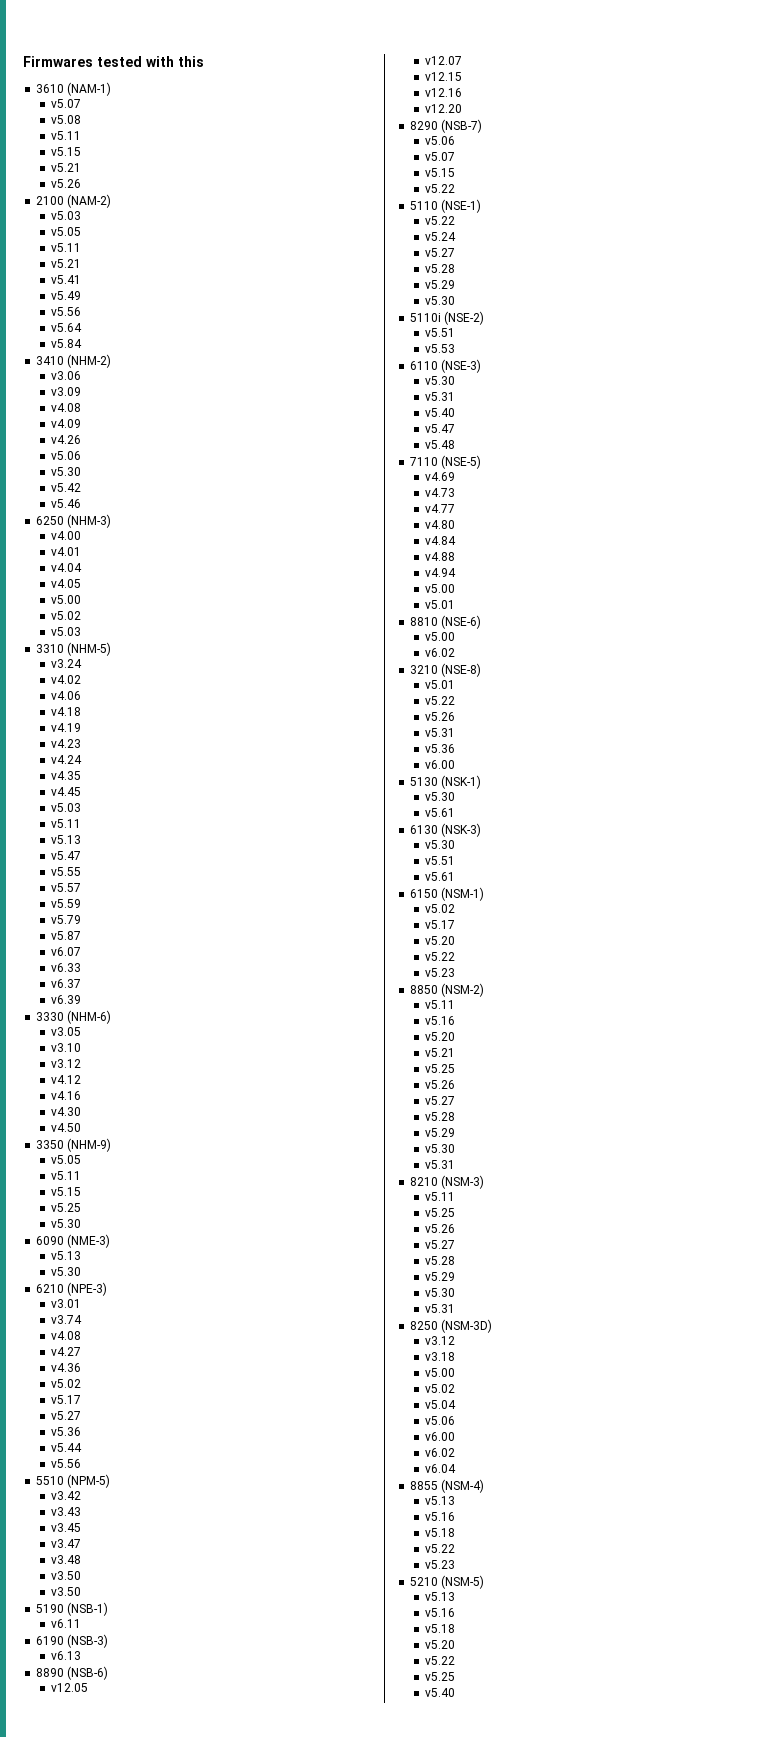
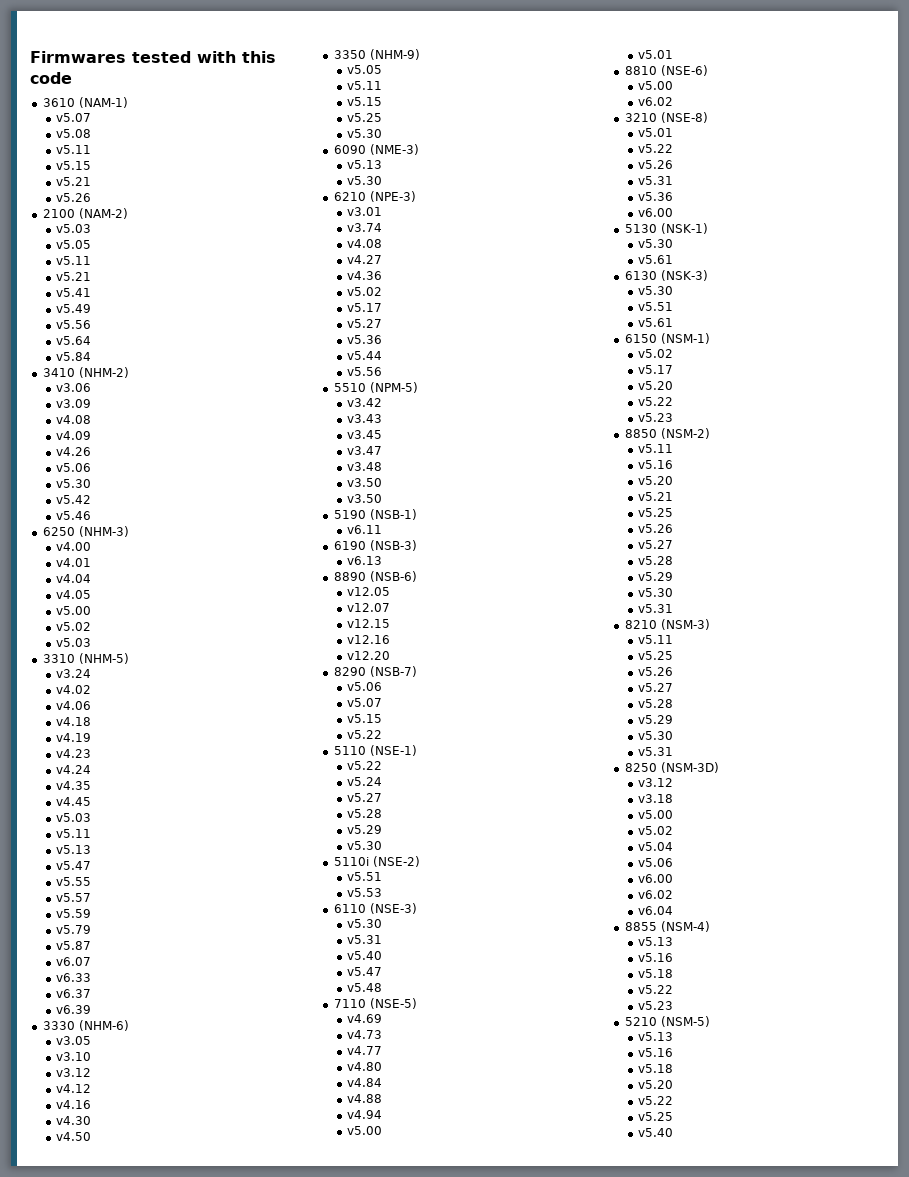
(204, 61) none -> [30,72,72,84] code

